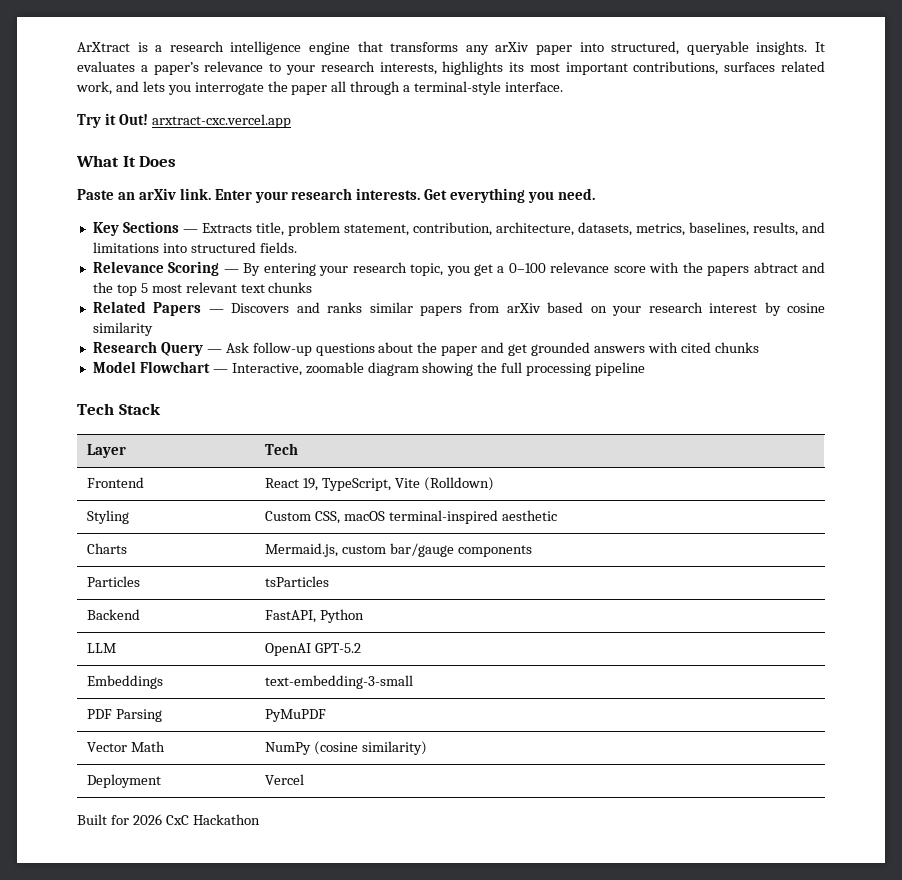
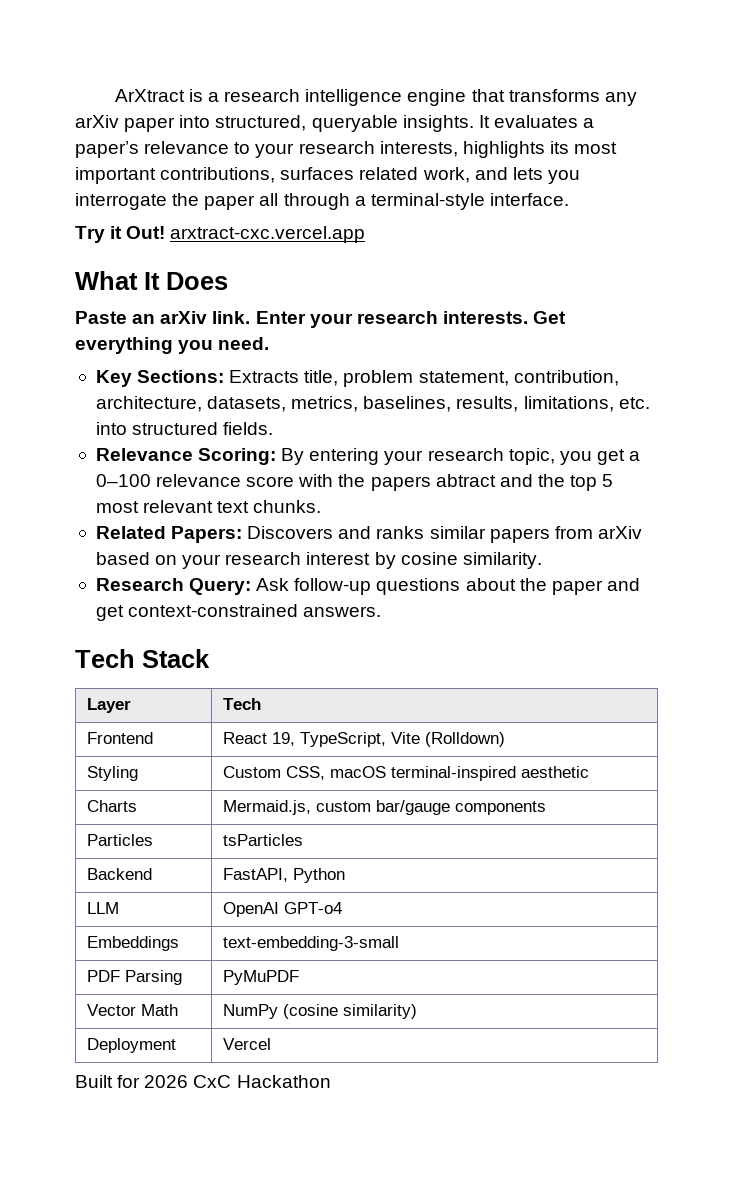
[122,221,198,233] Sections — -> [137,370,225,383] Sections:
[801,222,825,233] [92,242,159,253] and limitations -> [523,396,650,412] limitations, etc.
[168,261,239,276] Scoring — -> [198,448,277,465] Scoring:
[268,282,313,293] chunks -> [253,500,322,513] chunks.
[153,302,224,316] Papers — -> [171,526,243,543] Papers:
[92,322,153,336] similarity -> [462,552,542,569] similarity.
[160,342,222,356] Query — -> [189,578,252,595] Query:
[531,342,759,356] [92,361,646,376] grounded answers with cited chunks // Model Flowchart — Interactive, zoomable diagram showing the full processing pipeline -> [128,604,382,617] context-constrained answers.
[315,643,362,653] GPT-5.2 -> [284,902,343,914] GPT-o4

